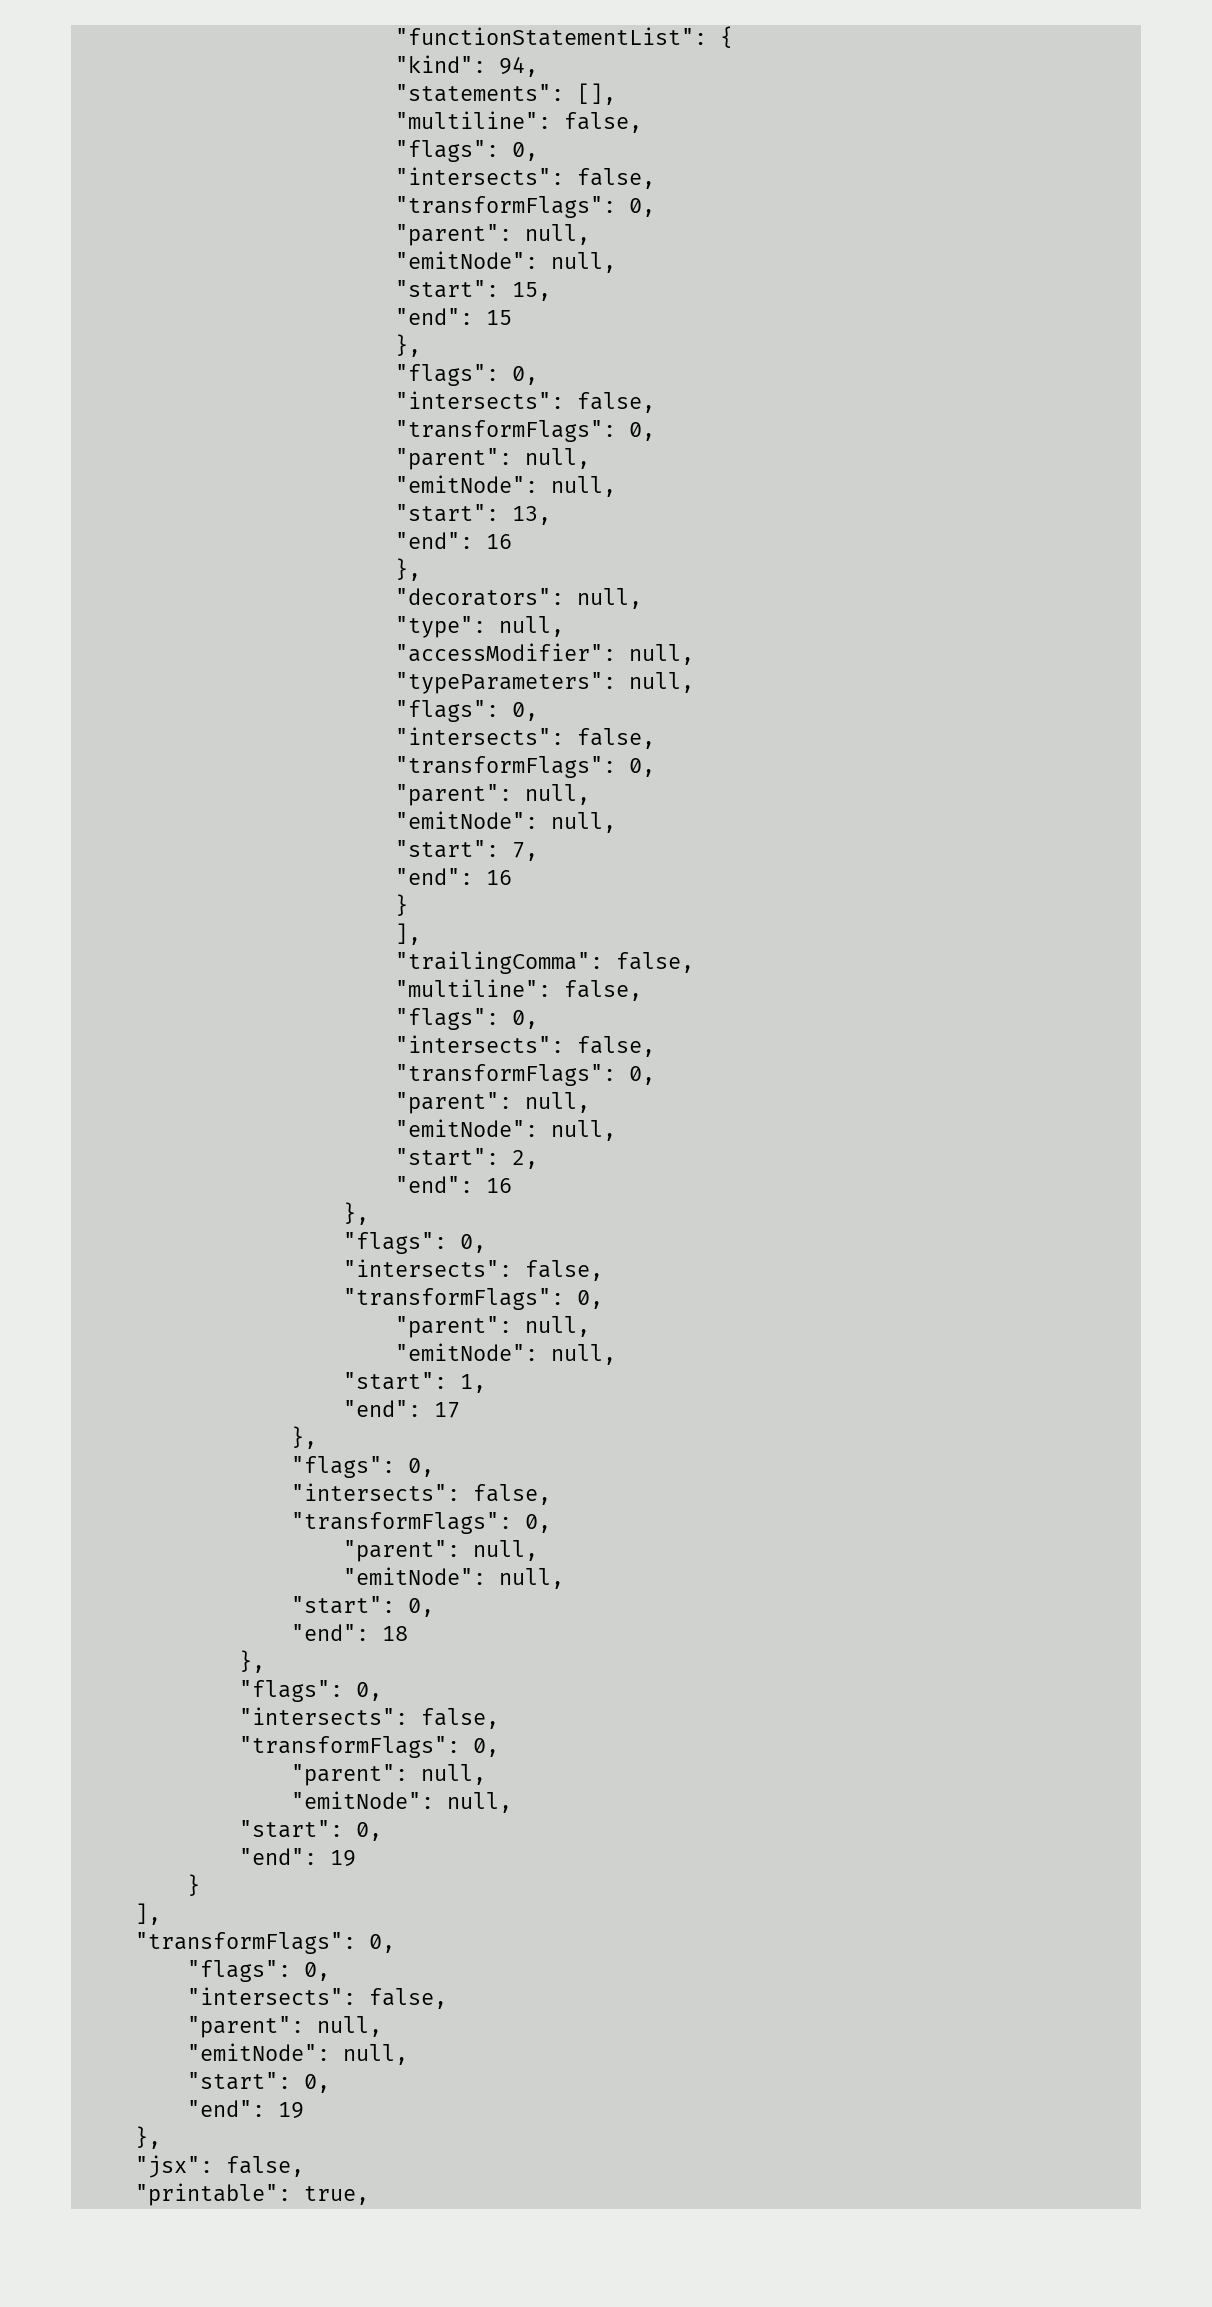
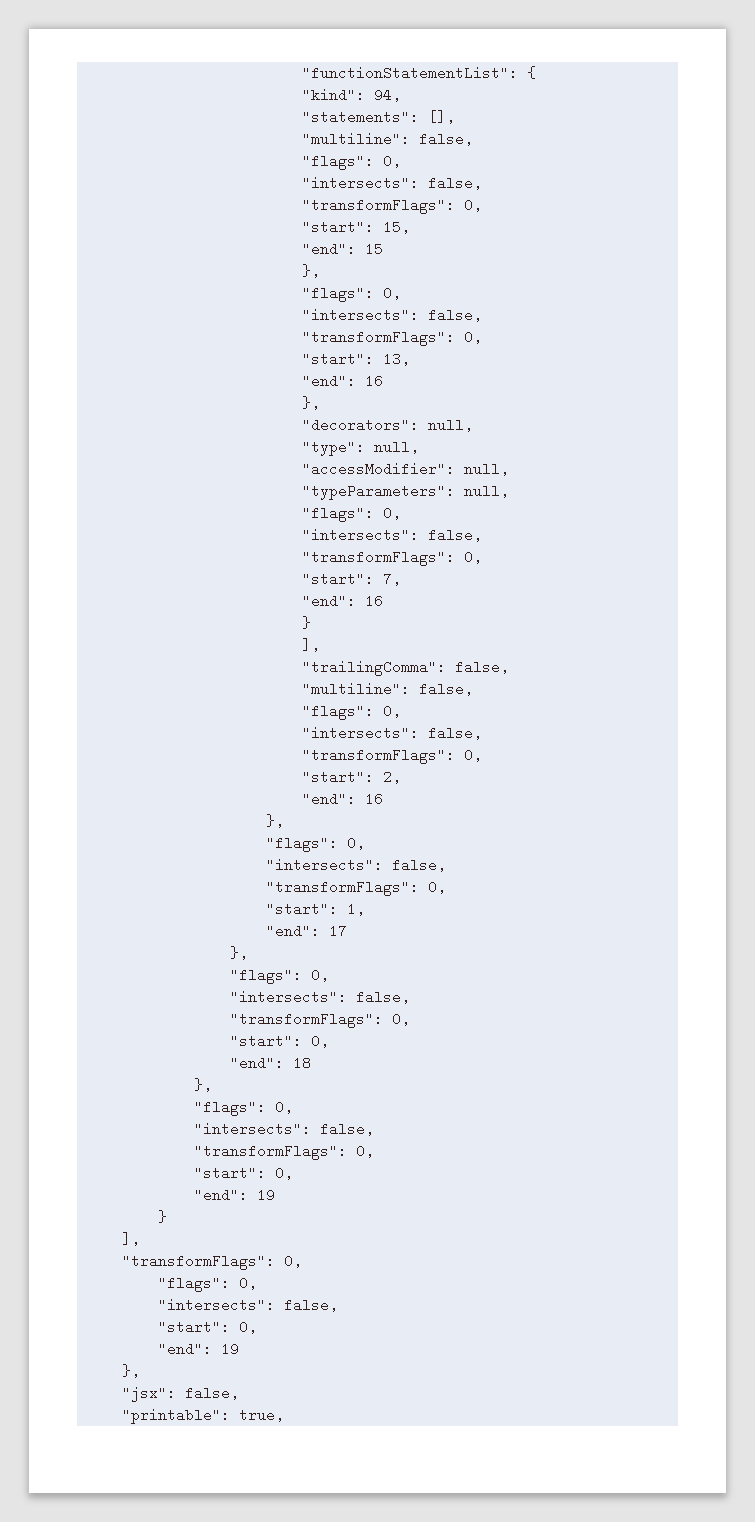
[395,224,591,246] [395,251,617,273] // "parent": null, // "emitNode": null, -> (482, 205) none
[395,448,591,470] [395,475,617,497] // "parent": null, // "emitNode": null, -> (482, 337) none
[395,784,591,806] [395,811,617,833] // "parent": null, // "emitNode": null, -> (482, 557) none
[395,1092,591,1114] [395,1119,617,1141] // "parent": null, // "emitNode": null, -> (482, 755) none
[395,1316,591,1338] [395,1343,617,1365] // "parent": null, // "emitNode": null, -> (446, 887) none
[343,1540,539,1562] [343,1567,565,1589] // "parent": null, // "emitNode": null, -> (410, 1019) none
[291,1764,487,1786] [291,1791,513,1813] // "parent": null, // "emitNode": null, -> (374, 1151) none
[187,2016,383,2038] [187,2043,409,2065] // "parent": null, // "emitNode": null, -> (338, 1305) none

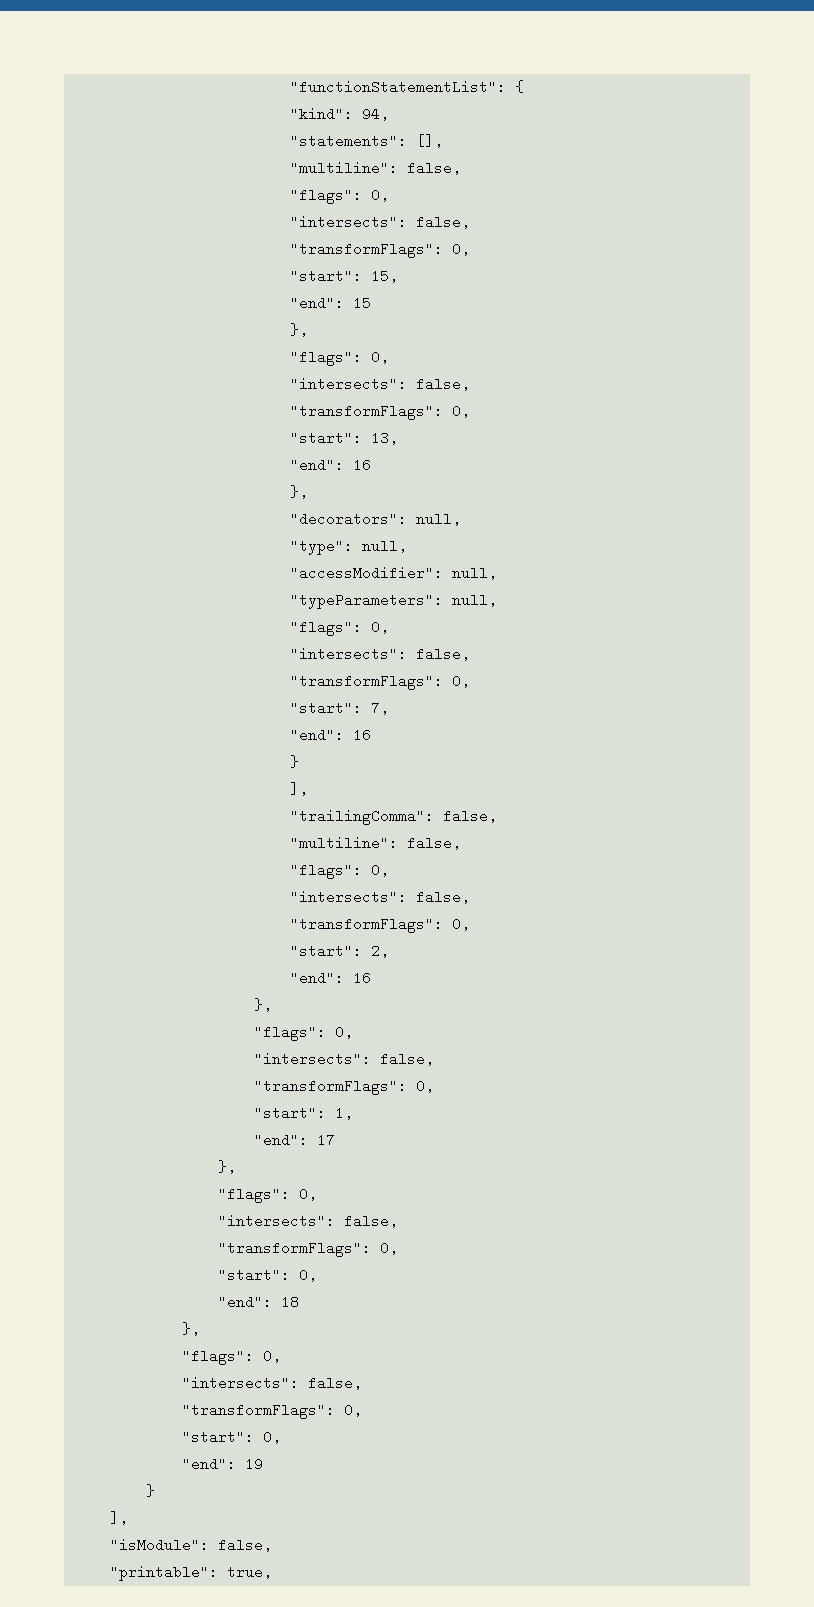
[122,1254,302,1270] [158,1276,257,1292] [158,1298,338,1312] [158,1320,257,1334] [158,1342,239,1356] [122,1364,140,1378] [122,1386,176,1402] "transformFlags": 0, // "flags": 0, // "intersects": false, // "start": 0, // "end": 19 // }, // "jsx": -> [109,1538,209,1552] "isModule":

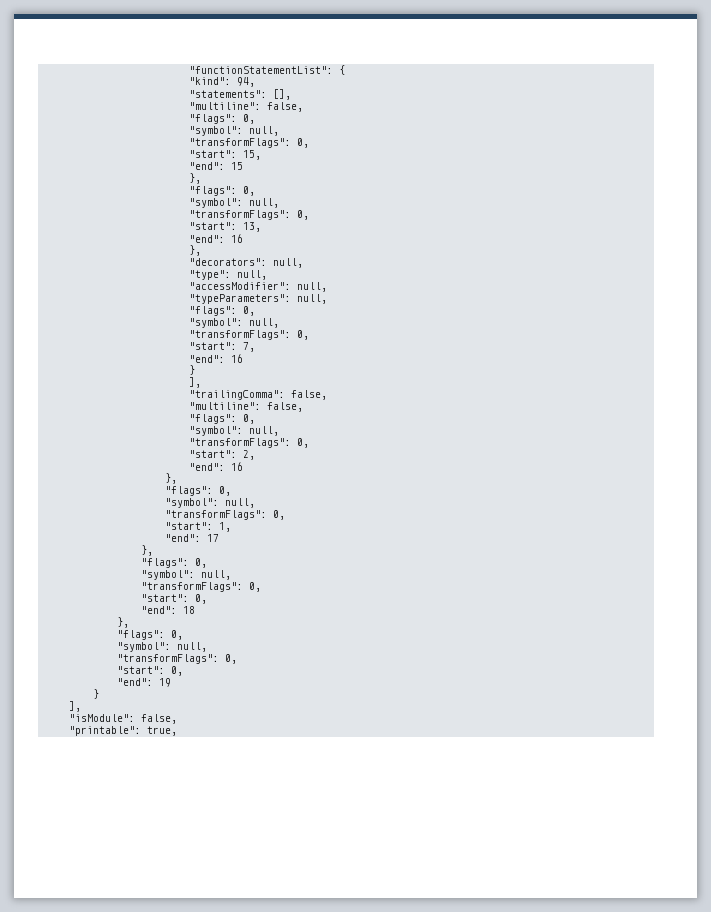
[289,215,470,229] "intersects": false, -> [188,126,279,136] "symbol": null,
[289,377,470,391] "intersects": false, -> [188,198,279,208] "symbol": null,
[289,647,470,661] "intersects": false, -> [188,318,279,328] "symbol": null,
[289,890,470,904] "intersects": false, -> [188,426,279,436] "symbol": null,
[253,1052,434,1066] "intersects": false, -> [164,498,255,508] "symbol": null,
[217,1214,398,1228] "intersects": false, -> [140,570,231,580] "symbol": null,
[181,1376,362,1390] "intersects": false, -> [116,642,207,652] "symbol": null,

